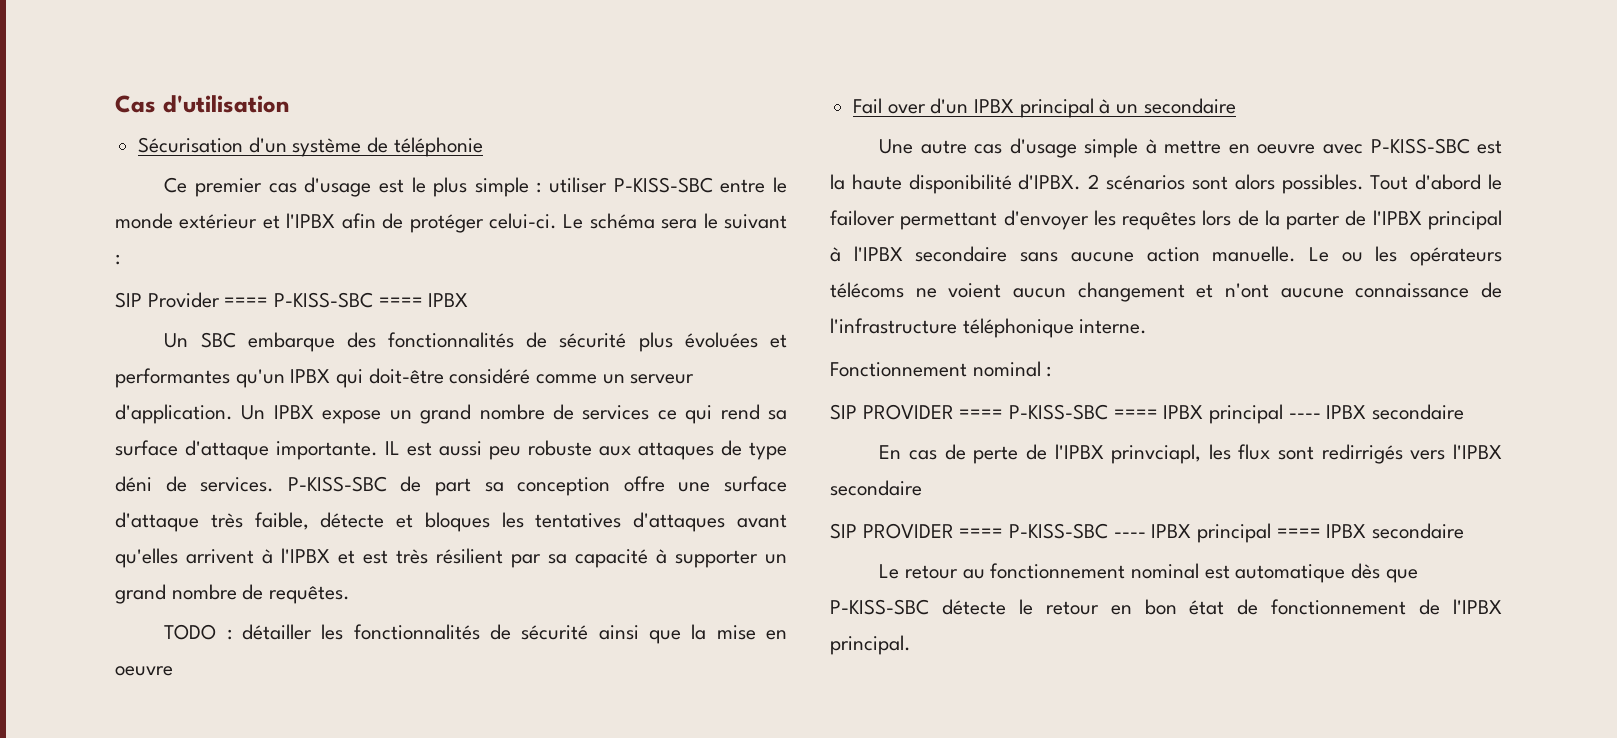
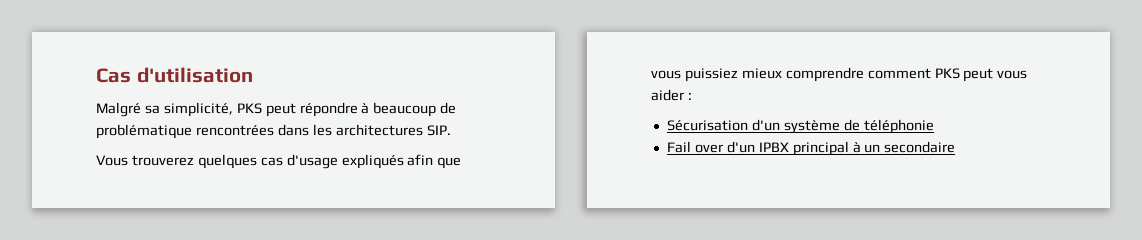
(289, 104) none -> [96,102,457,117] [96,124,451,139] [96,154,462,169] [651,67,1028,82] [651,89,692,101] // Malgré sa simplicité, PKS peut répondre à beaucoup de problématique rencontrées dans les architectures SIP. // Vous trouverez quelques cas d'usage expliqués afin que vous puissiez mieux comprendre comment PKS peut vous aider :
[164,177,787,197] [115,213,787,233] [115,254,120,265] [115,292,469,308] [164,332,787,352] [115,368,695,388] [115,404,787,424] [115,440,787,460] [115,476,788,496] [115,512,788,532] [115,548,787,568] [115,584,351,604] [164,624,787,644] [115,666,173,676] // Ce premier cas d'usage est le plus simple : utiliser P-KISS-SBC entre le monde extérieur et l'IPBX afin de protéger celui-ci. Le schéma sera le suivant : // SIP Provider ==== P-KISS-SBC ==== IPBX // Un SBC embarque des fonctionnalités de sécurité plus évoluées et performantes qu'un IPBX qui doit-être considéré comme un serveur d'application. Un IPBX expose un grand nombre de services ce qui rend sa surface d'attaque importante. IL est aussi peu robuste aux attaques de type déni de services. P-KISS-SBC de part sa conception offre une surface d'attaque très faible, détecte et bloques les tentatives d'attaques avant qu'elles arrivent à l'IPBX et est très résilient par sa capacité à supporter un grand nombre de requêtes. // TODO : détailler les fonctionnalités de sécurité ainsi que la mise en oeuvre -> (934, 126) none
[879,138,1502,158] [830,174,1502,194] [830,210,1502,230] [830,246,1502,266] [830,282,1502,302] [830,318,1148,338] [830,361,1052,377] [830,404,1465,424] [879,444,1502,464] [830,480,922,496] [830,523,1465,543] [879,563,1418,583] [830,599,1502,615] [830,635,911,655] // Une autre cas d'usage simple à mettre en oeuvre avec P-KISS-SBC est la haute disponibilité d'IPBX. 2 scénarios sont alors possibles. Tout d'abord le failover permettant d'envoyer les requêtes lors de la parter de l'IPBX principal à l'IPBX secondaire sans aucune action manuelle. Le ou les opérateurs télécoms ne voient aucun changement et n'ont aucune connaissance de l'infrastructure téléphonique interne. // Fonctionnement nominal : // SIP PROVIDER ==== P-KISS-SBC ==== IPBX principal ---- IPBX secondaire // En cas de perte de l'IPBX prinvciapl, les flux sont redirrigés vers l'IPBX secondaire // SIP PROVIDER ==== P-KISS-SBC ---- IPBX principal ==== IPBX secondaire // Le retour au fonctionnement nominal est automatique dès que P-KISS-SBC détecte le retour en bon état de fonctionnement de l'IPBX principal. -> (956, 147) none

